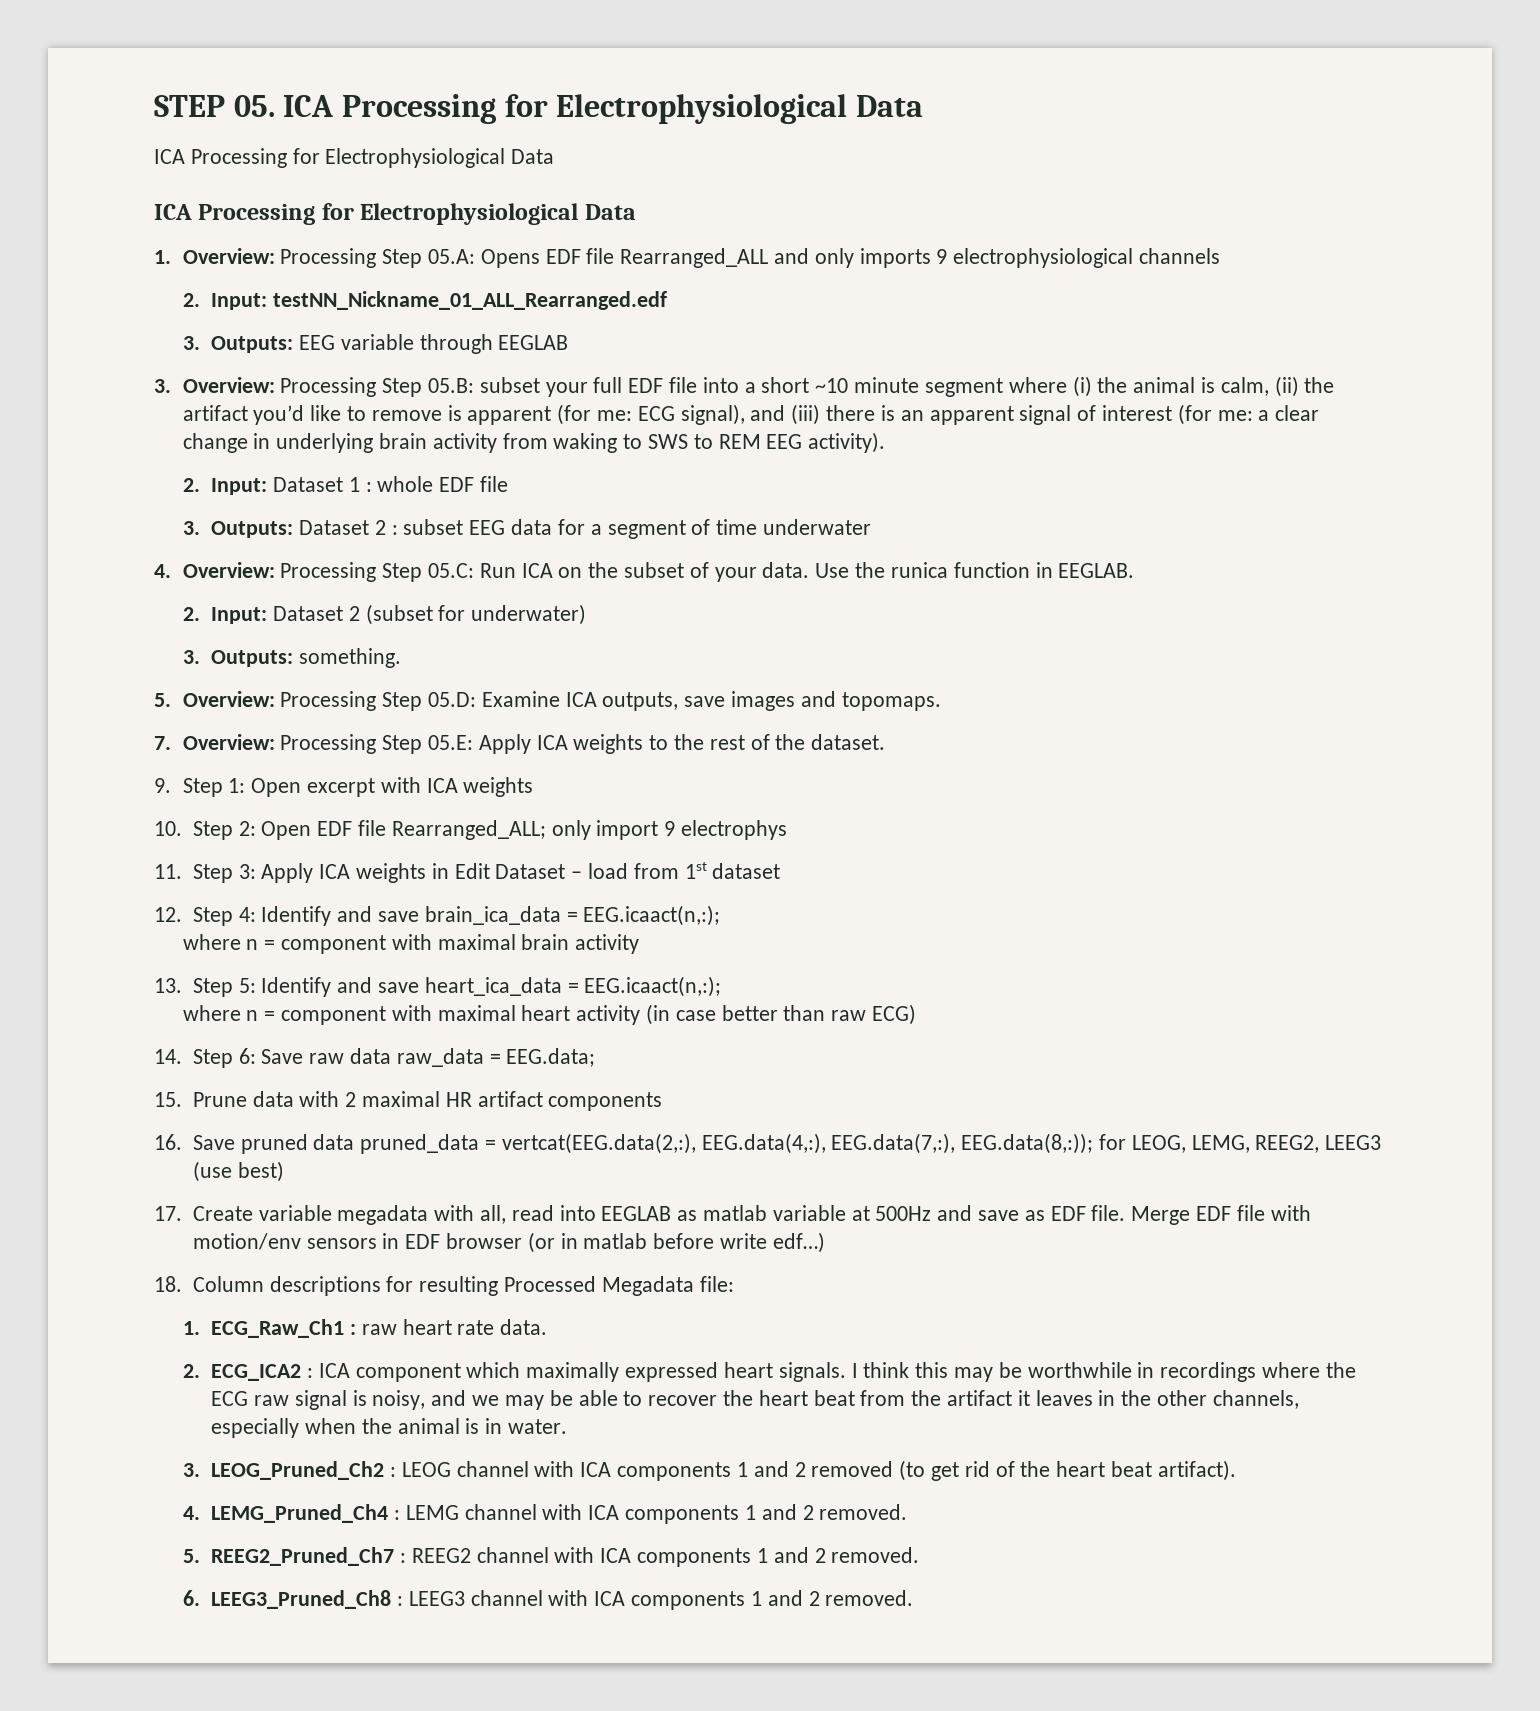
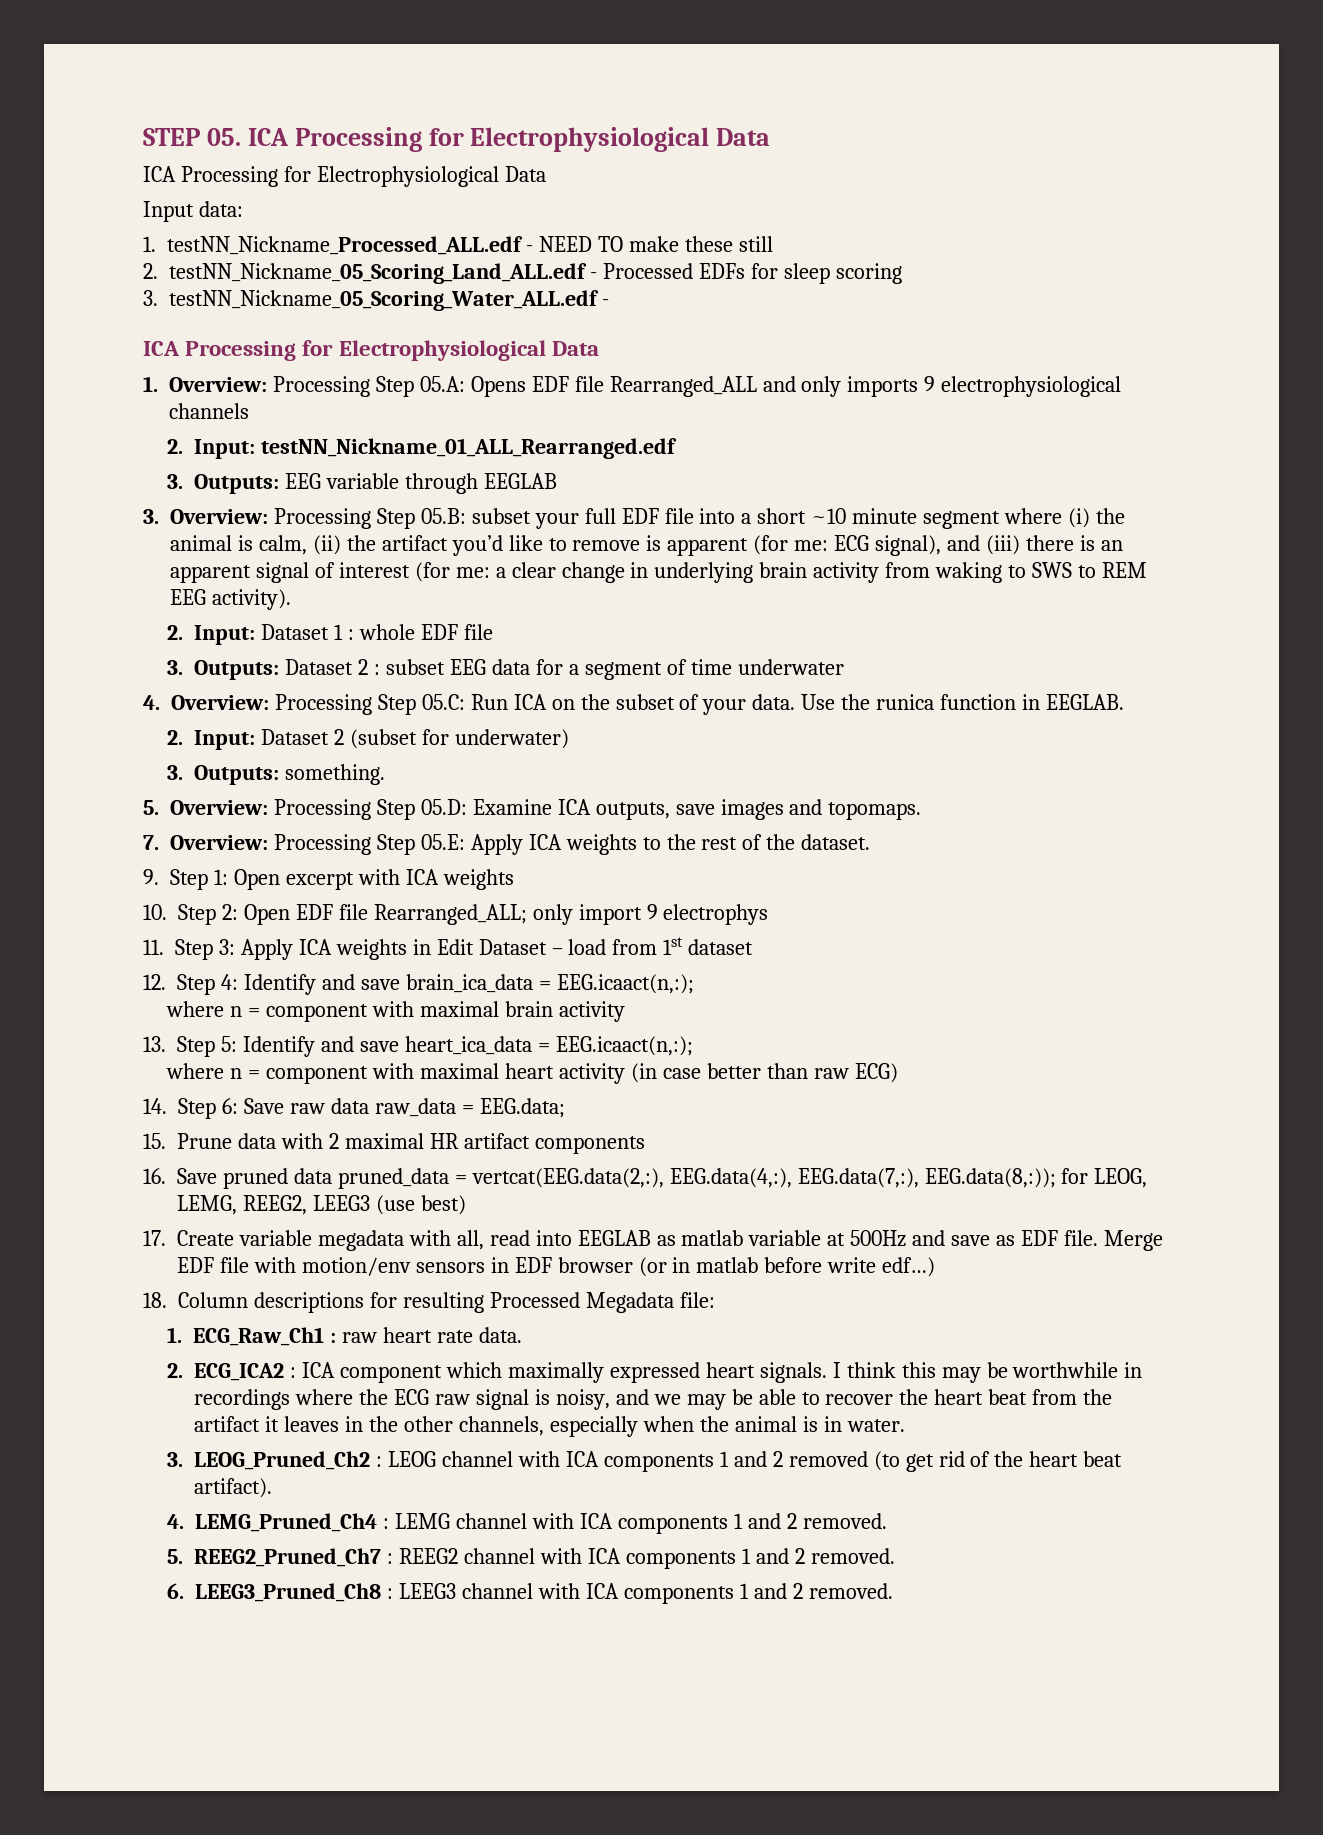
(555, 156) none -> [143,201,243,222] [143,236,773,255] [143,263,902,284] [143,290,609,311] // Input data: // 1. testNN_Nickname_Processed_ALL.edf - NEED TO make these still // 2. testNN_Nickname_05_Scoring_Land_ALL.edf - Processed EDFs for sleep scoring // 3. testNN_Nickname_05_Scoring_Water_ALL.edf -

